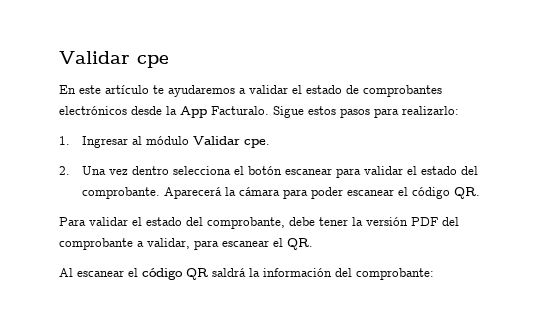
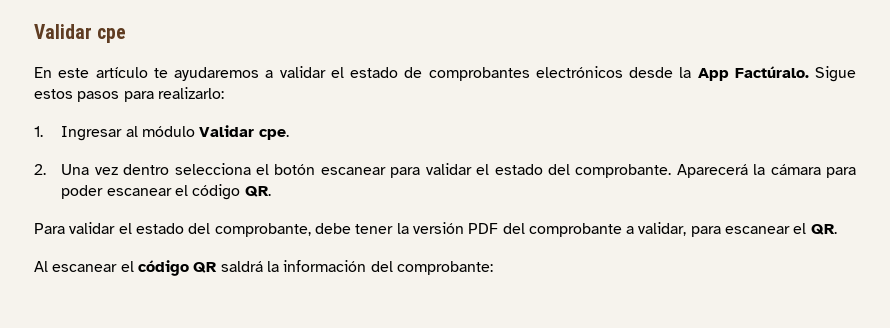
[211,106,269,115] Facturalo. -> [734,66,809,78] Factúralo.

